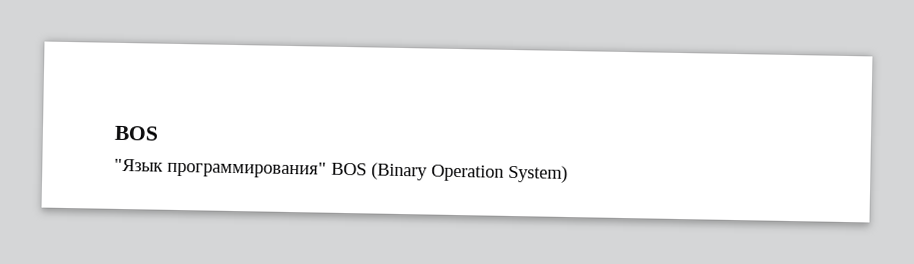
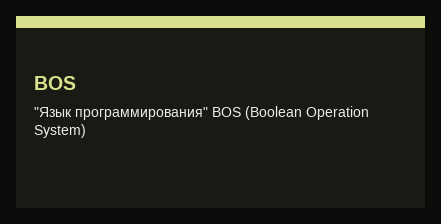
[371,162,428,181] (Binary -> [245,106,302,120] (Boolean

